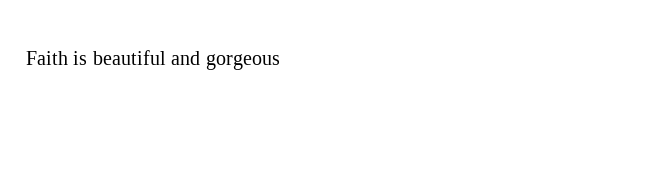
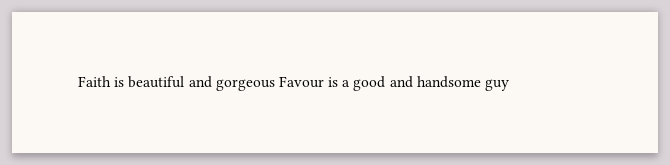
(280, 62) none -> [278,76,510,91] Favour is a good and handsome guy

